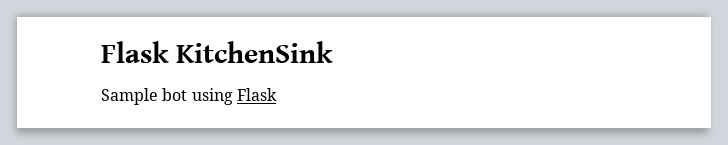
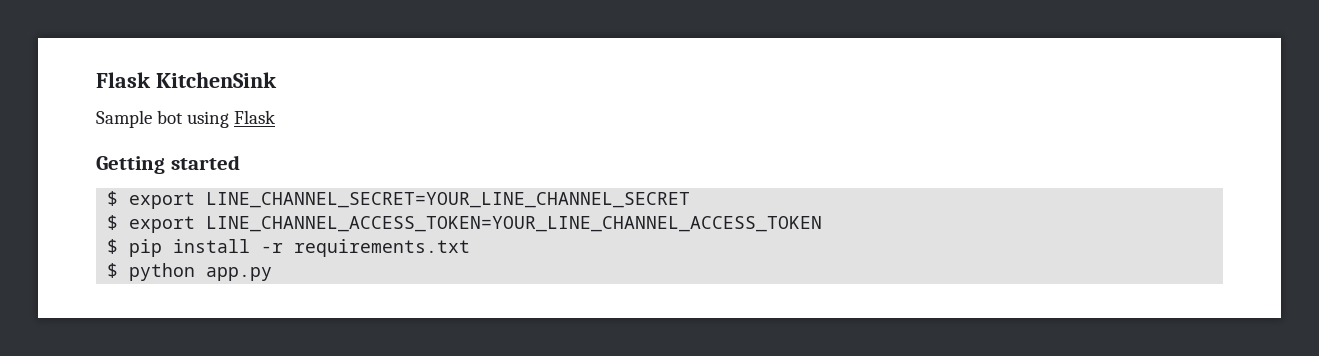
(277, 94) none -> [96,155,240,174] [107,191,691,209] [107,215,823,233] [107,239,471,257] [107,263,273,281] // Getting started // $ export LINE_CHANNEL_SECRET=YOUR_LINE_CHANNEL_SECRET // $ export LINE_CHANNEL_ACCESS_TOKEN=YOUR_LINE_CHANNEL_ACCESS_TOKEN // $ pip install -r requirements.txt // $ python app.py

